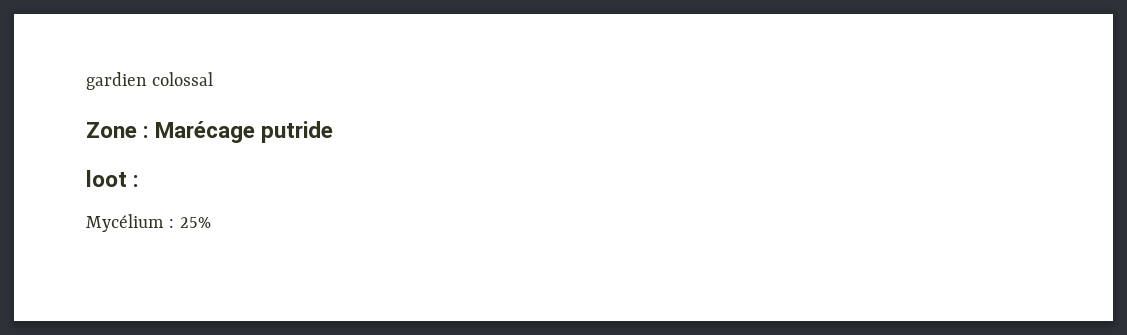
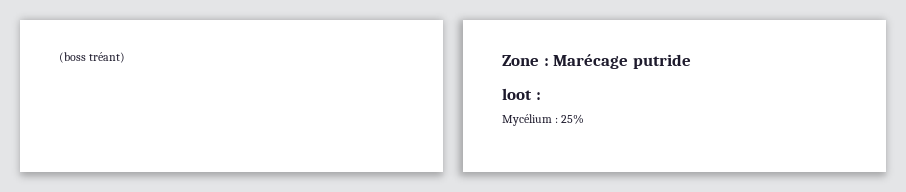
[86,72,214,90] gardien colossal -> [59,52,126,63] (boss tréant)

